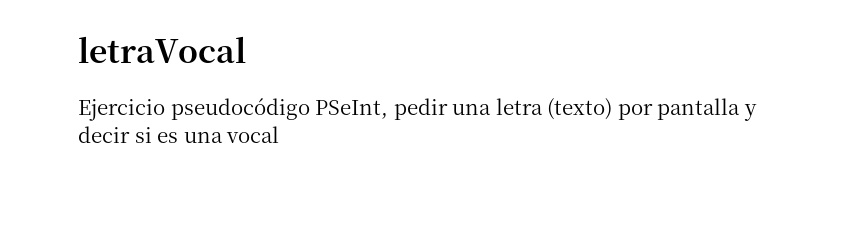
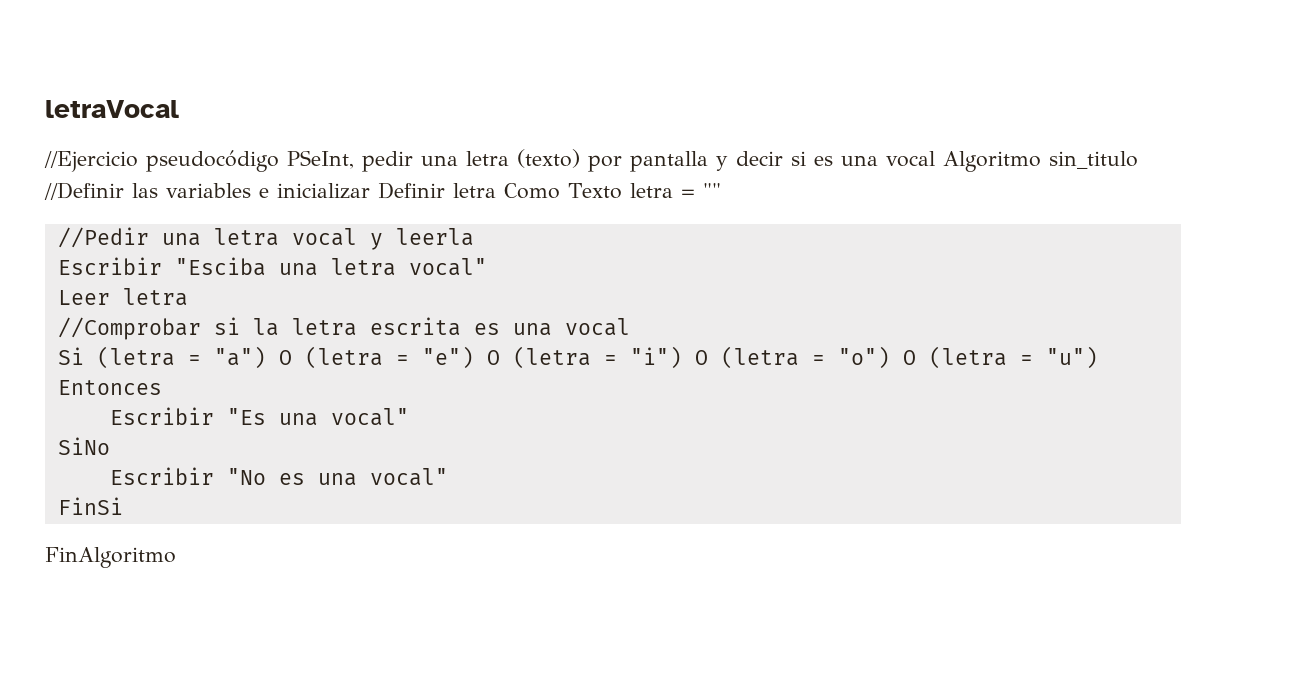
[78,99,165,121] Ejercicio -> [44,151,138,172] //Ejercicio
(280, 134) none -> [943,151,1138,172] [44,182,721,200] [57,227,474,250] [57,257,487,276] [57,288,188,306] [57,317,630,340] [57,346,1098,369] [57,380,162,395] [109,407,409,426] [57,437,110,455] [109,467,448,486] [57,497,123,515] [45,547,176,568] Algoritmo sin_titulo //Definir las variables e inicializar Definir letra Como Texto letra = "" // //Pedir una letra vocal y leerla // Escribir "Esciba una letra vocal" // Leer letra // //Comprobar si la letra escrita es una vocal // Si (letra = "a") O (letra = "e") O (letra = "i") O (letra = "o") O (letra = "u") Entonces // Escribir "Es una vocal" // SiNo // Escribir "No es una vocal" // FinSi // FinAlgoritmo

